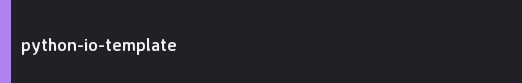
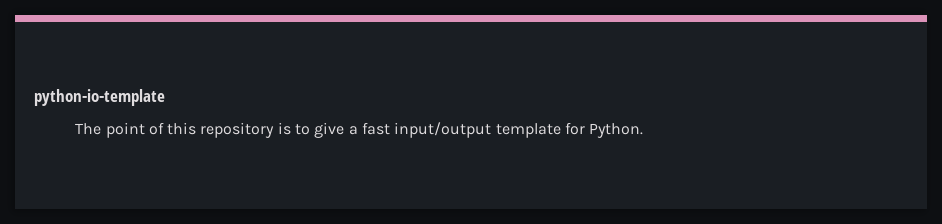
(177, 46) none -> [75,122,644,138] // The point of this repository is to give a fast input/output template for Python.

